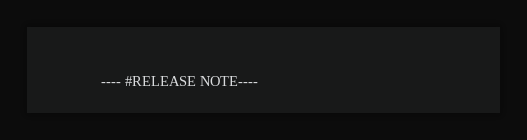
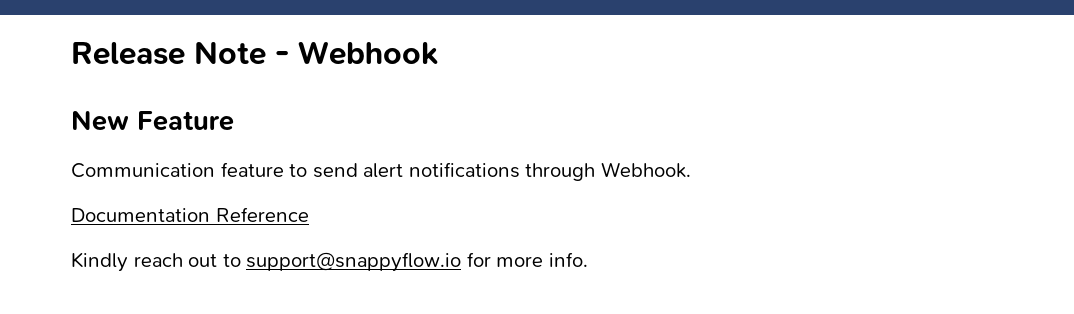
[101,76,258,86] ---- #RELEASE NOTE---- -> [71,41,438,65] [71,110,234,131] [71,162,691,181] [71,207,309,222] [71,252,588,272] Release Note - Webhook // New Feature // Communication feature to send alert notifications through Webhook. // Documentation Reference // Kindly reach out to support@snappyflow.io for more info.

